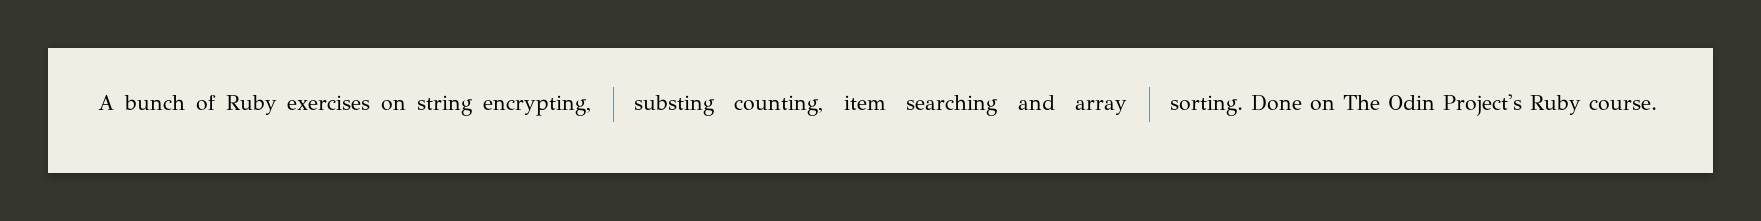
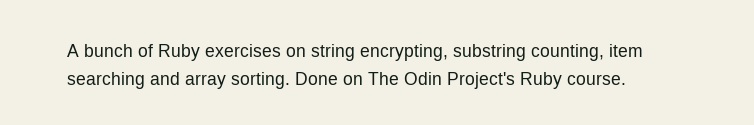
[634,95,715,116] substing -> [453,44,526,61] substring

